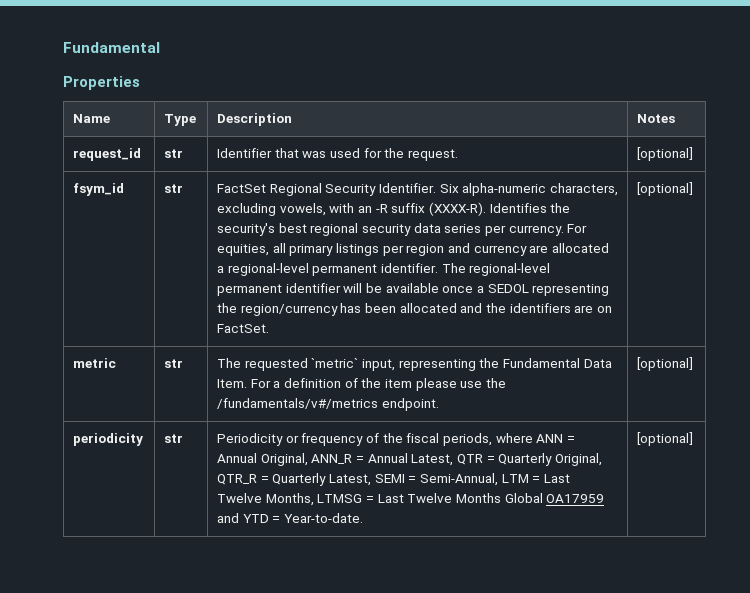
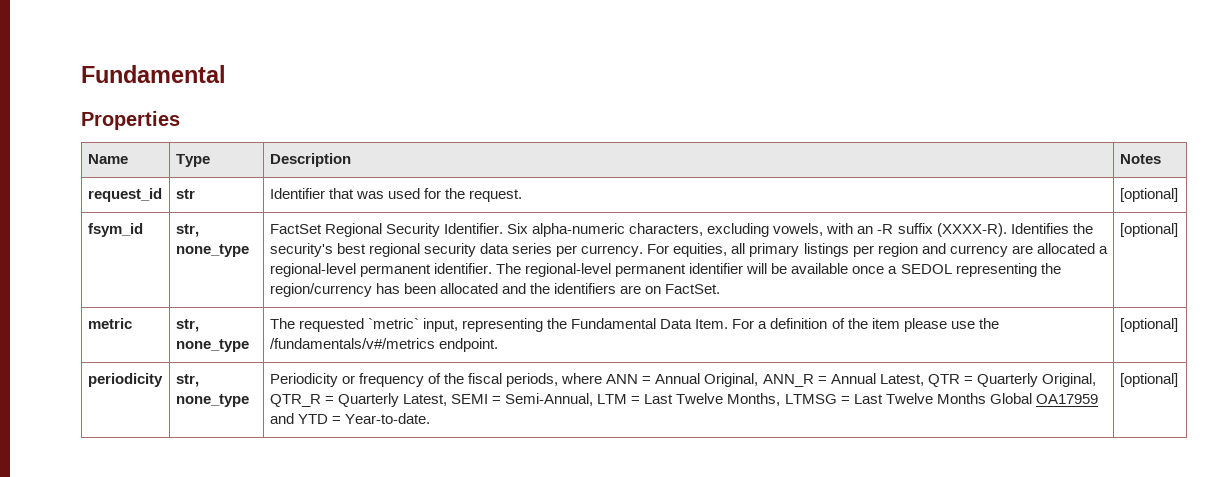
[164,184,184,193] str -> [175,224,199,237] [175,244,249,257] str, none_type
[164,359,184,368] str -> [175,319,199,332] [175,339,249,352] str, none_type
[164,434,184,443] str -> [175,374,199,387] [175,394,249,407] str, none_type

